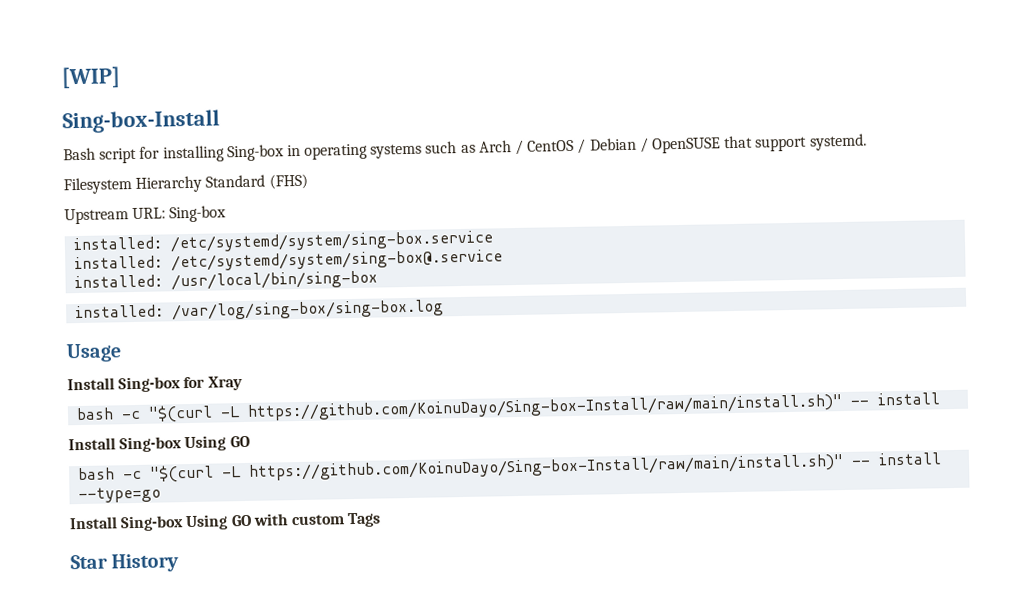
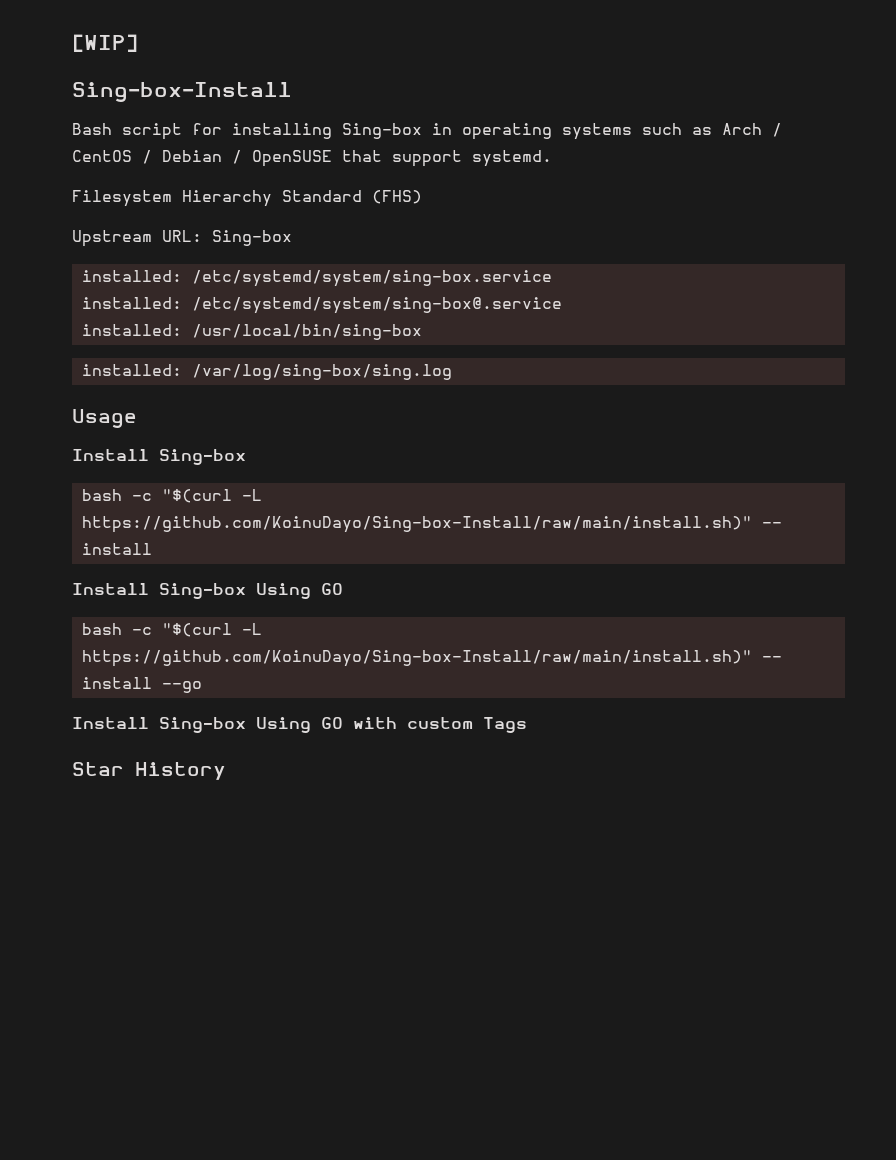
[172,299,445,321] /var/log/sing-box/sing-box.log -> [191,364,452,380] /var/log/sing-box/sing.log
[183,376,243,391] for Xray -> (246, 457) none
[78,486,162,504] --type=go -> [161,681,202,693] --go

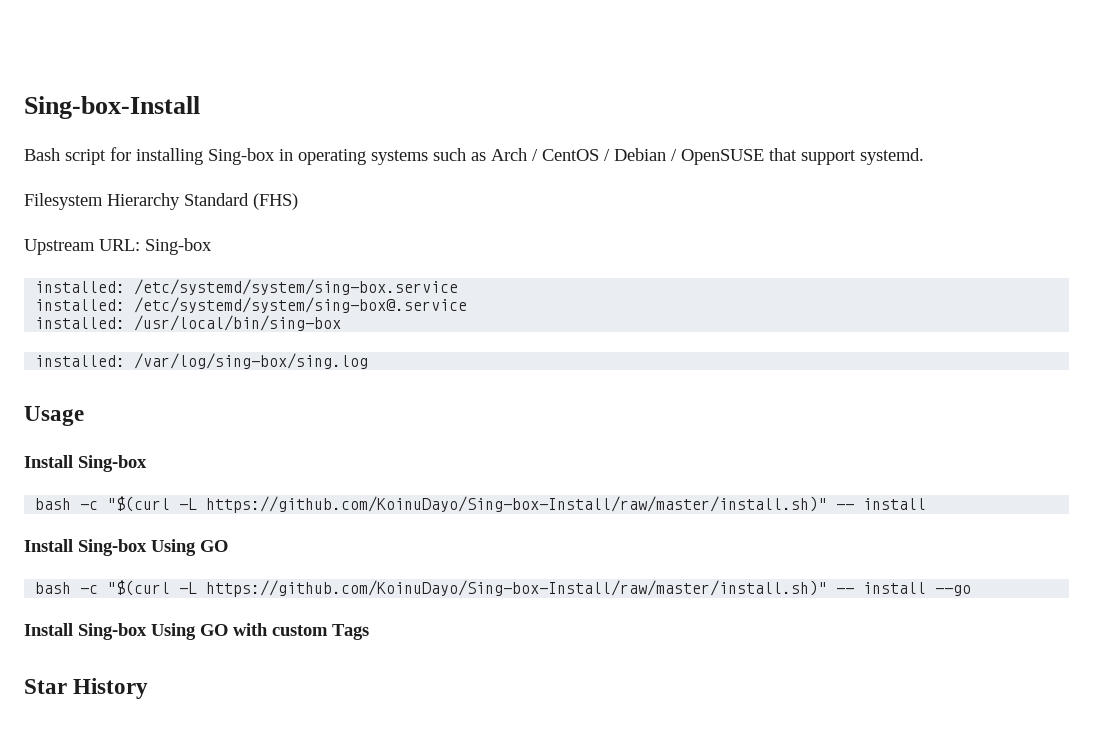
[72,34,138,52] [WIP] // -> (24, 107) none
[81,516,752,533] https://github.com/KoinuDayo/Sing-box-Install/raw/main/install.sh)" -> [206,496,828,513] https://github.com/KoinuDayo/Sing-box-Install/raw/master/install.sh)"
[81,650,752,667] https://github.com/KoinuDayo/Sing-box-Install/raw/main/install.sh)" -> [206,580,828,597] https://github.com/KoinuDayo/Sing-box-Install/raw/master/install.sh)"

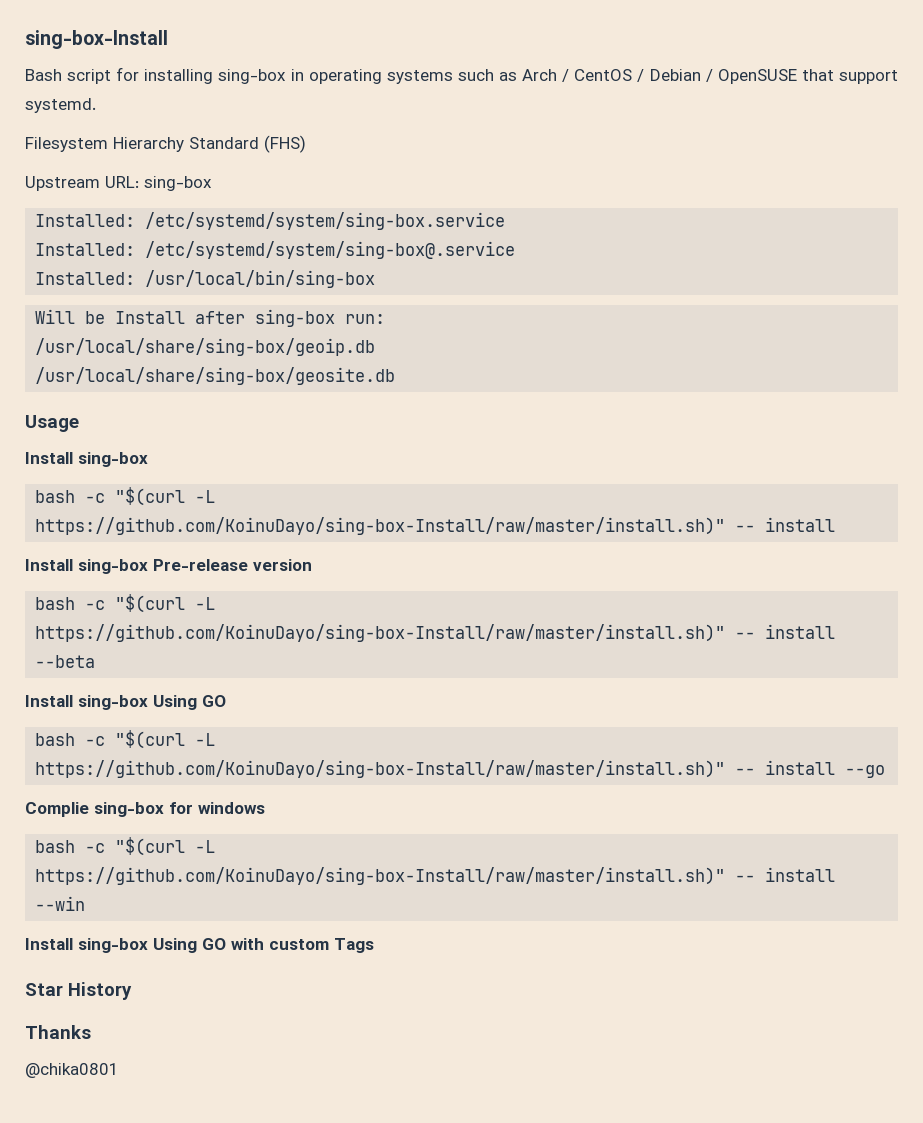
[24,96,200,119] Sing-box-Install -> [25,30,168,49] sing-box-Install
[208,148,275,165] Sing-box -> [218,69,287,84] sing-box
[145,238,212,255] [35,281,126,293] Sing-box // installed: -> [144,176,212,191] [35,214,136,227] sing-box // Installed:
[35,299,126,311] installed: -> [35,243,136,256] Installed:
[35,317,126,329] installed: -> [35,272,136,285] Installed:
[35,353,369,369] installed: /var/log/sing-box/sing.log -> [35,309,386,327] [35,338,376,356] [35,367,396,385] Will be Install after sing-box run: // /usr/local/share/sing-box/geoip.db // /usr/local/share/sing-box/geosite.db
[78,455,147,472] [35,496,828,513] Sing-box // bash -c "$(curl -L https://github.com/KoinuDayo/Sing-box-Install/raw/master/install.sh)" -> [78,452,148,467] [35,487,216,506] [35,517,726,535] sing-box // bash -c "$(curl -L https://github.com/KoinuDayo/sing-box-Install/raw/master/install.sh)"
[78,539,147,556] Sing-box -> [78,559,312,574] [35,594,216,613] [35,624,836,642] [35,655,96,668] [25,695,148,710] sing-box Pre-release version // bash -c "$(curl -L https://github.com/KoinuDayo/sing-box-Install/raw/master/install.sh)" -- install --beta // Install sing-box
[206,580,828,597] https://github.com/KoinuDayo/Sing-box-Install/raw/master/install.sh)" -> [35,760,726,778] https://github.com/KoinuDayo/sing-box-Install/raw/master/install.sh)"
[24,623,147,640] // Install Sing-box -> [25,802,265,817] [35,837,216,856] [35,867,836,885] [35,896,86,911] [25,938,148,953] // Complie sing-box for windows // bash -c "$(curl -L https://github.com/KoinuDayo/sing-box-Install/raw/master/install.sh)" -- install --win // Install sing-box
(149, 688) none -> [25,1025,91,1039] [25,1063,119,1078] // Thanks // @chika0801

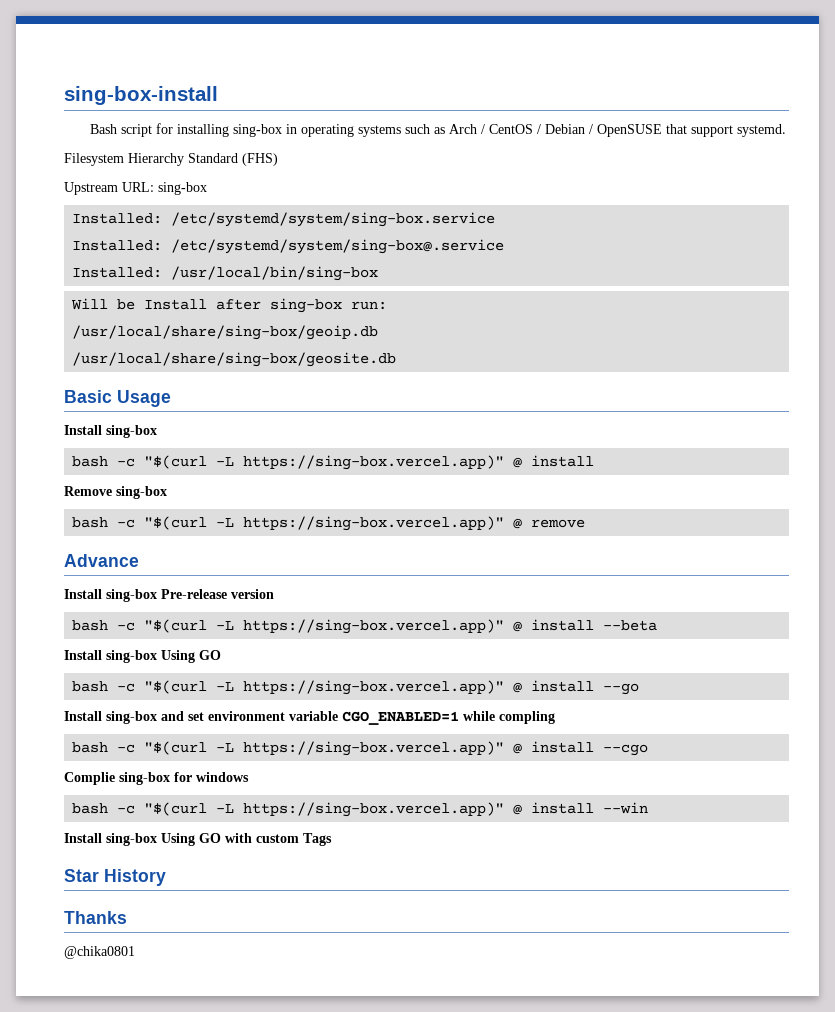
[25,30,168,49] sing-box-Install -> [64,86,218,105] sing-box-install
(396, 376) none -> [64,390,112,403] Basic
[35,517,836,535] https://github.com/KoinuDayo/sing-box-Install/raw/master/install.sh)" -- install -> [243,455,595,470] [64,486,167,499] [72,516,586,531] [64,554,139,567] https://sing-box.vercel.app)" @ install // Remove sing-box // bash -c "$(curl -L https://sing-box.vercel.app)" @ remove // Advance
[35,624,756,642] https://github.com/KoinuDayo/sing-box-Install/raw/master/install.sh)" -- -> [243,619,523,634] https://sing-box.vercel.app)" @
[35,760,756,778] https://github.com/KoinuDayo/sing-box-Install/raw/master/install.sh)" -- -> [243,680,523,695] https://sing-box.vercel.app)" @
(886, 771) none -> [64,711,555,725] [72,741,649,756] // Install sing-box and set environment variable CGO_ENABLED=1 while compling // bash -c "$(curl -L https://sing-box.vercel.app)" @ install --cgo
[35,867,756,885] https://github.com/KoinuDayo/sing-box-Install/raw/master/install.sh)" -- -> [243,802,523,817] https://sing-box.vercel.app)" @

